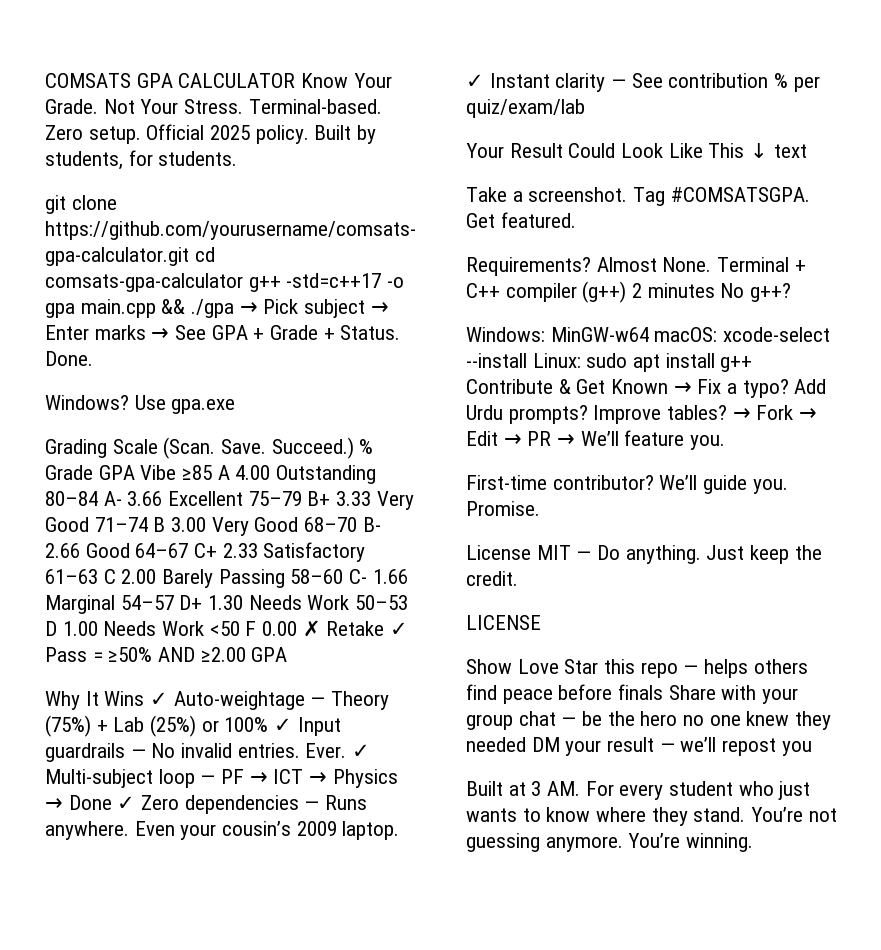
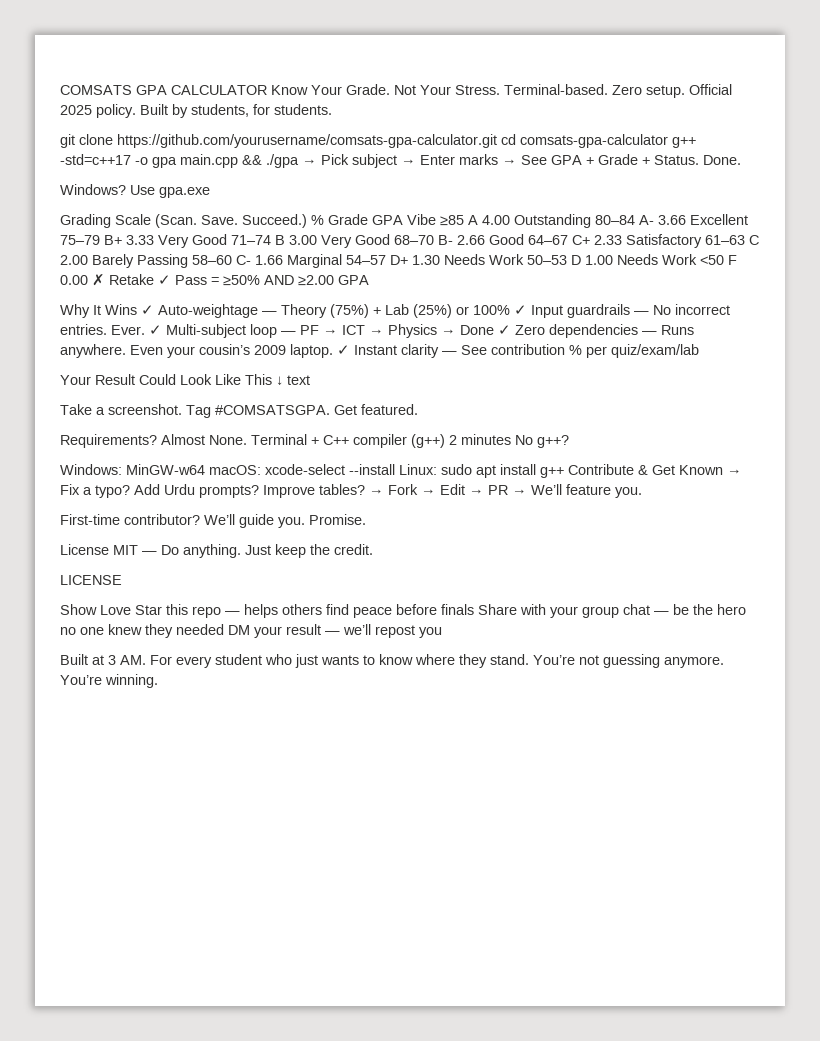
[181,743,233,758] invalid -> [675,304,730,315] incorrect

